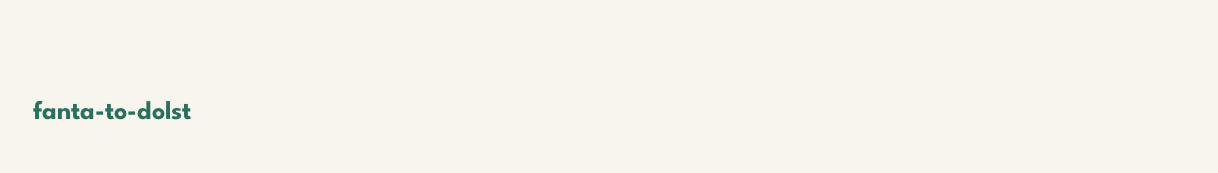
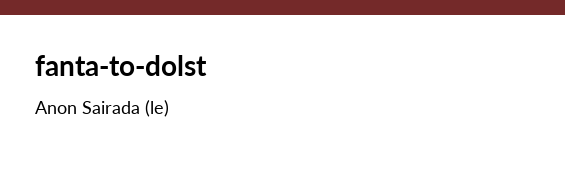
(192, 110) none -> [35,100,169,117] // Anon Sairada (le)

